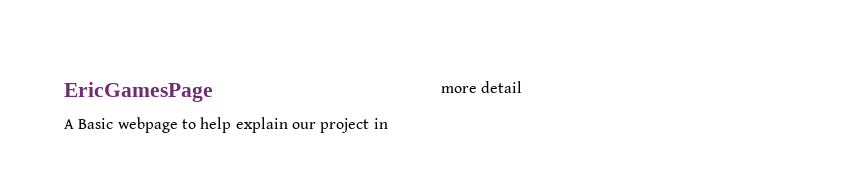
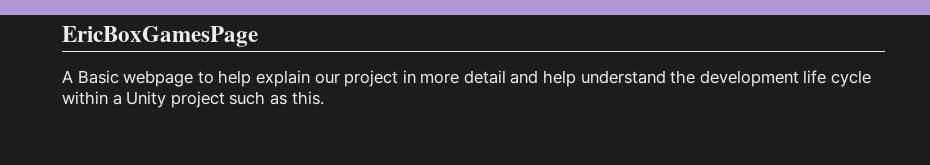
[64,82,213,102] EricGamesPage -> [62,26,258,47] EricBoxGamesPage
(523, 87) none -> [510,70,872,87] [62,91,324,108] and help understand the development life cycle within a Unity project such as this.

